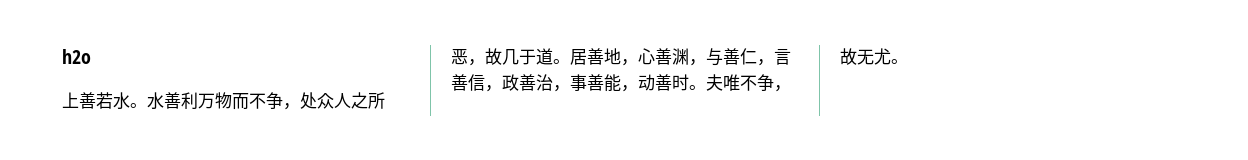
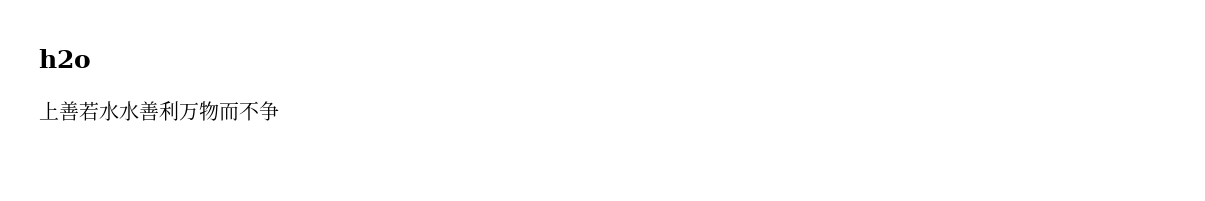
[130,103,147,108] 。 -> (119, 111) none
[283,92,385,110] [451,48,791,66] [451,74,791,92] [840,48,908,65] ，处众人之所恶，故几于道。居善地，心善渊，与善仁，言善信，政善治，事善能，动善时。夫唯不争，故无尤。 -> (279, 111) none

